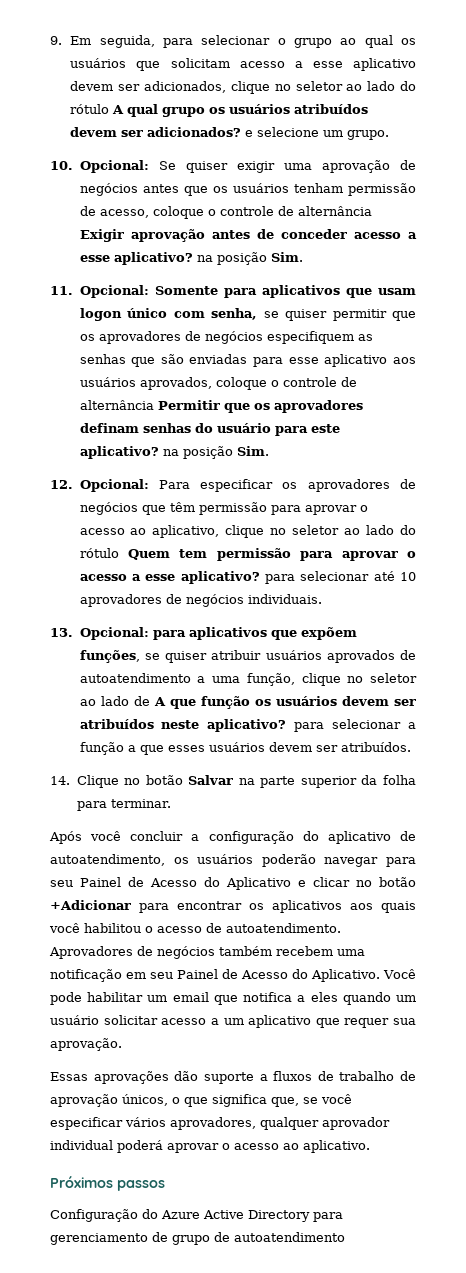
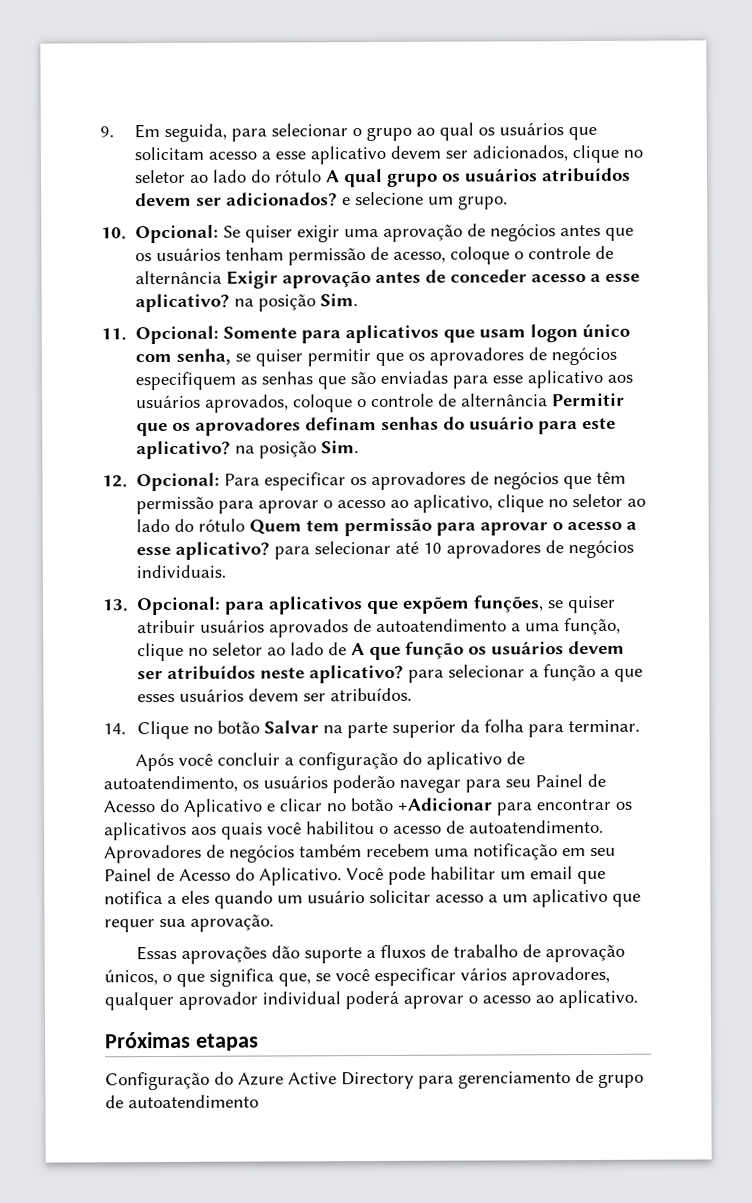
[50,1176,165,1191] Próximos passos -> [105,1031,259,1051] Próximas etapas

